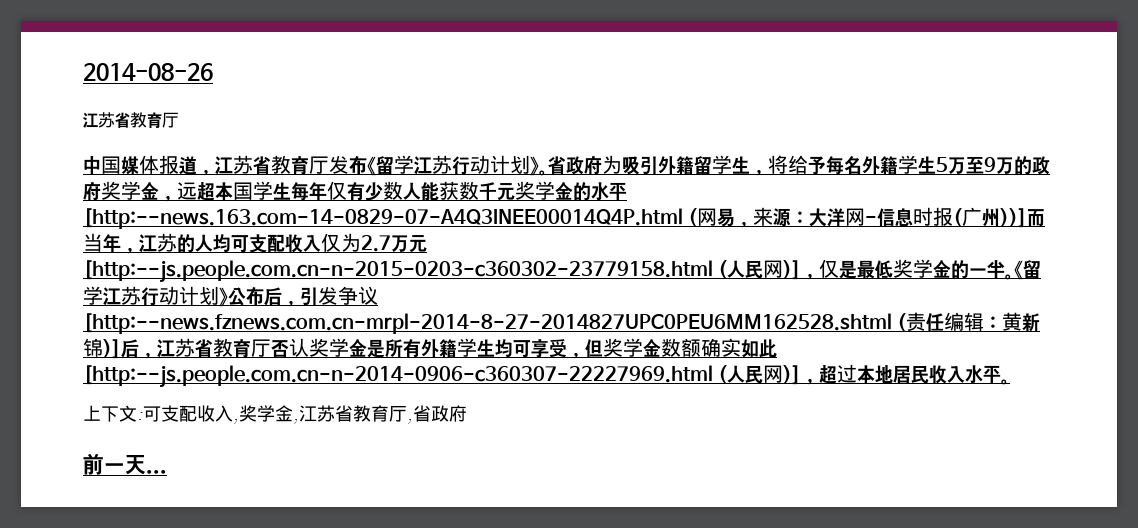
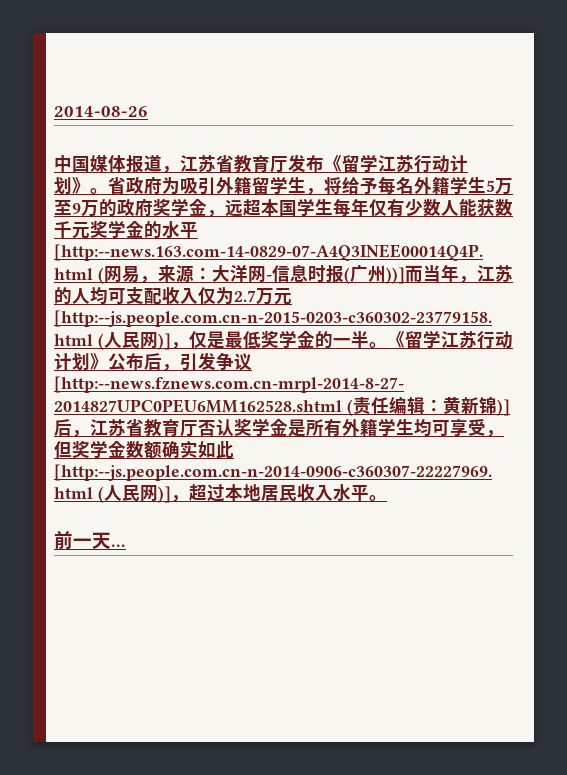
[83,112,179,128] // 江苏省教育厅 -> (148, 111) none
[83,405,467,424] // 上下文:可支配收入,奖学金,江苏省教育厅,省政府 -> (387, 498) none

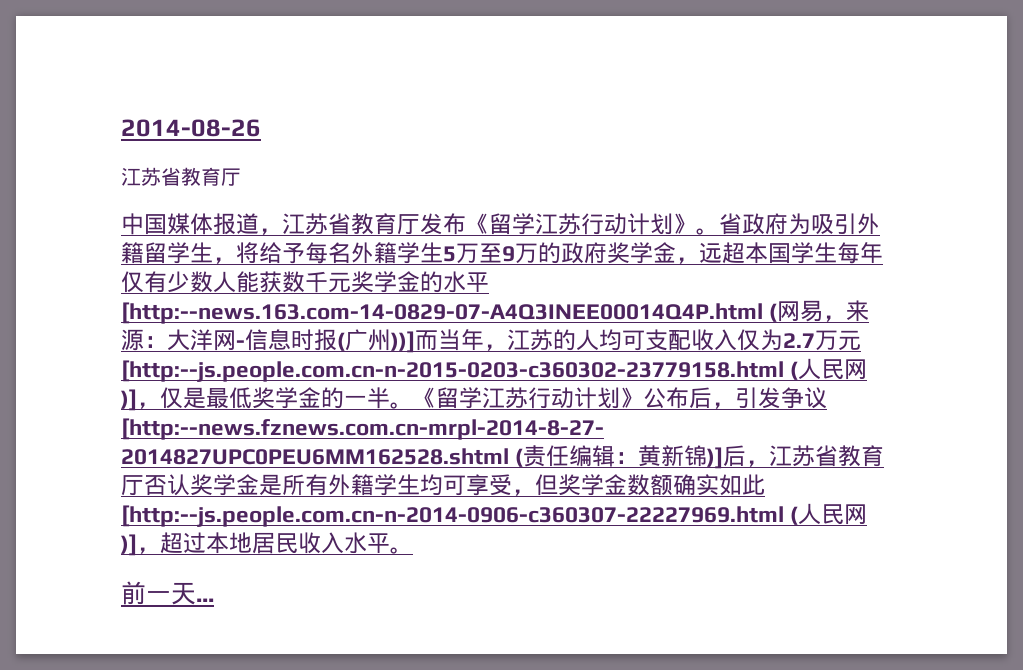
(148, 111) none -> [121,167,241,186] // 江苏省教育厅

